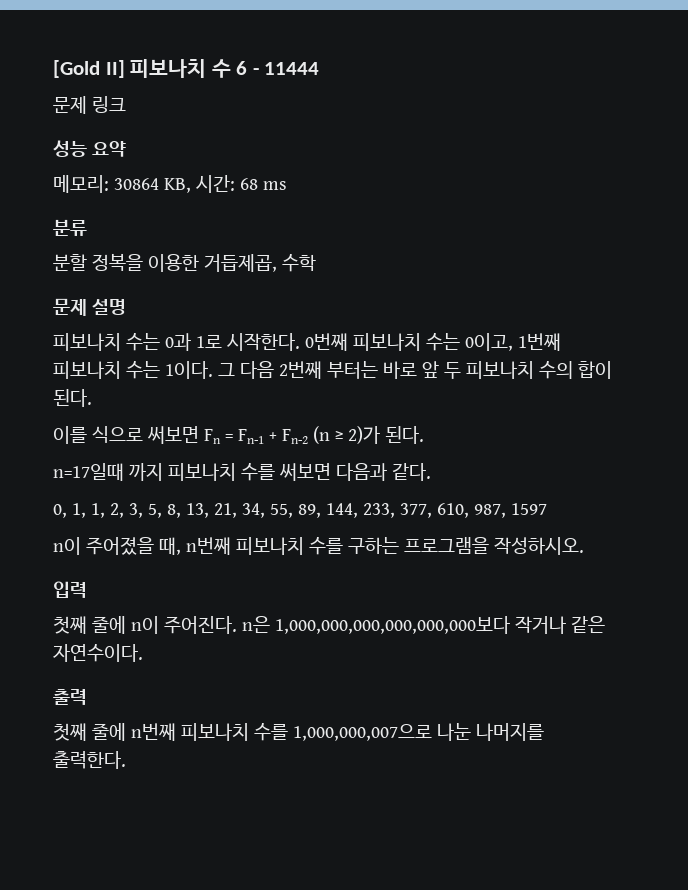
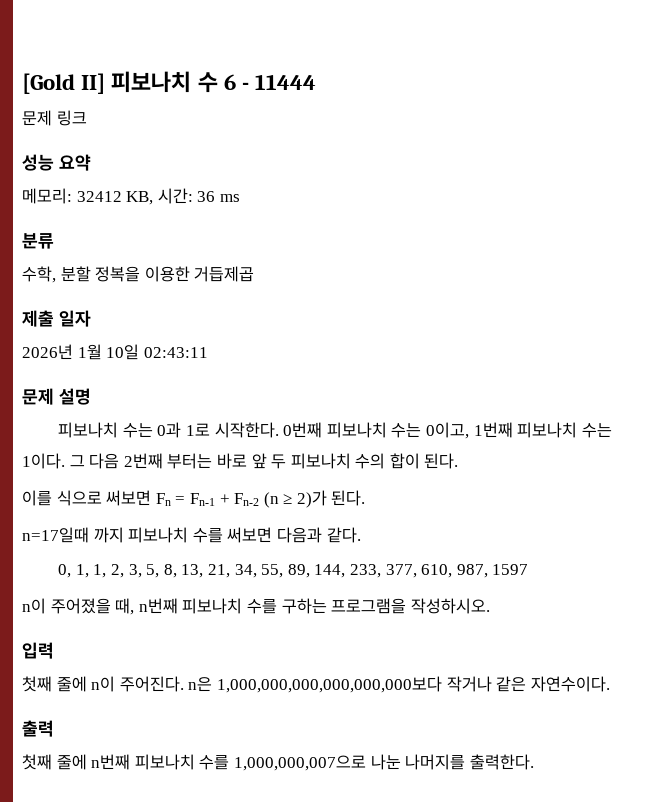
[113,178,159,190] 30864 -> [76,191,122,202] 32412
[239,178,258,190] 68 -> [197,191,216,202] 36
(87, 227) none -> [22,266,56,283] 수학,
[203,254,316,272] 거듭제곱, 수학 -> [194,266,255,282] [22,310,91,327] [22,344,208,360] 거듭제곱 // 제출 일자 // 2026년 1월 10일 02:43:11

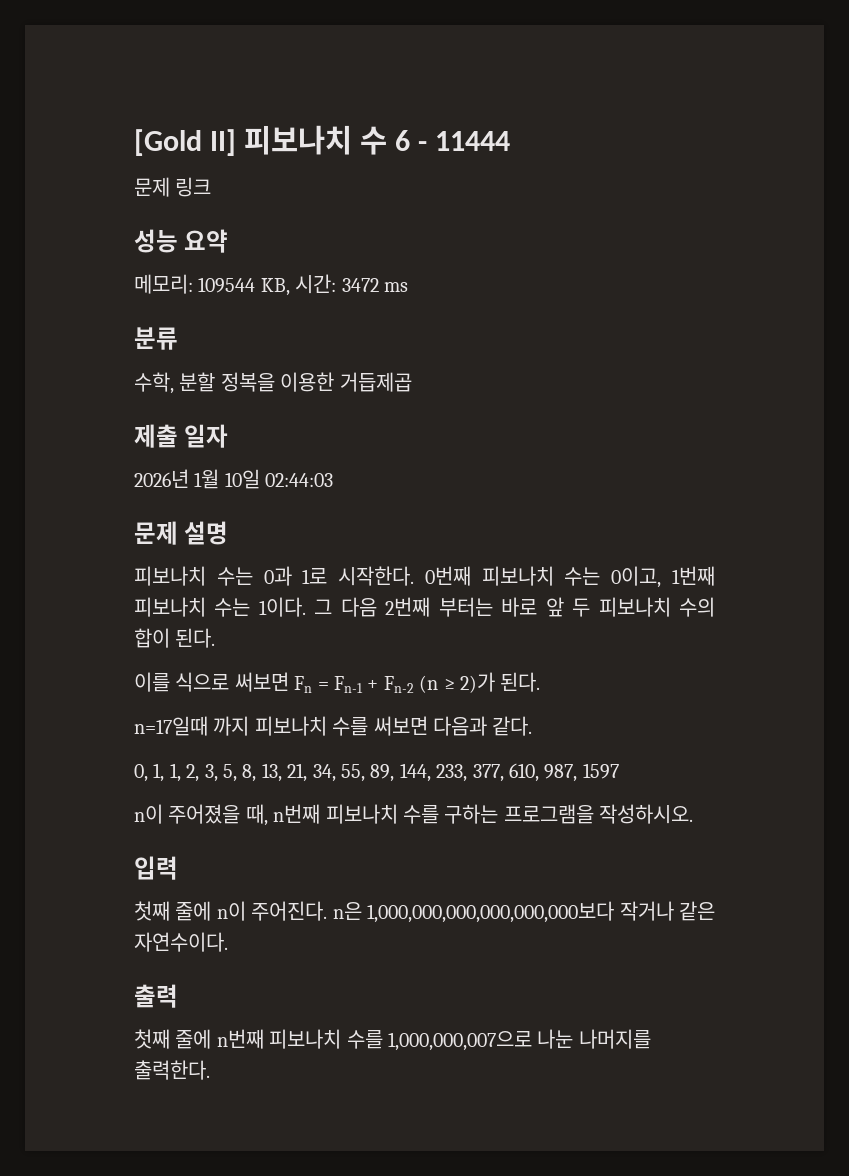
[76,191,122,202] 32412 -> [198,277,256,293] 109544
[197,191,216,202] 36 -> [341,278,379,292] 3472
[143,347,208,358] 02:43:11 -> [265,473,334,487] 02:44:03

